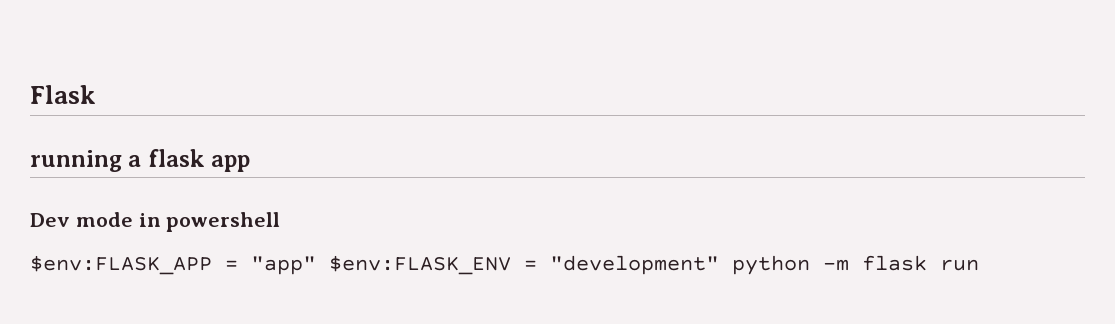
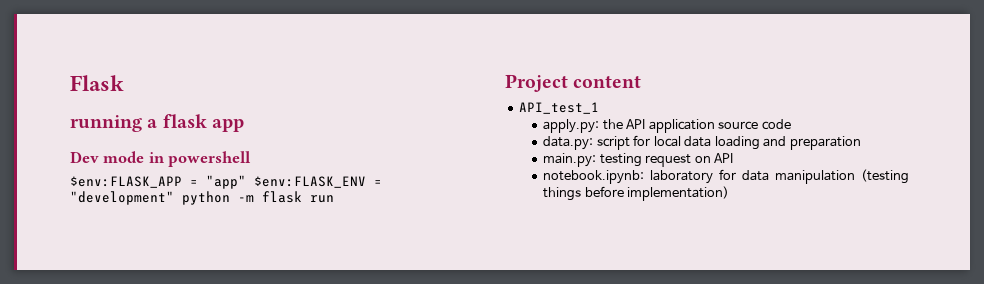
(979, 265) none -> [505,74,642,92] [519,102,600,114] [543,119,791,133] [543,135,861,150] [543,153,734,167] [543,169,909,184] [543,186,730,201] // Project content // API_test_1 // apply.py: the API application source code // data.py: script for local data loading and preparation // main.py: testing request on API // notebook.ipynb: laboratory for data manipulation (testing things before implementation)

